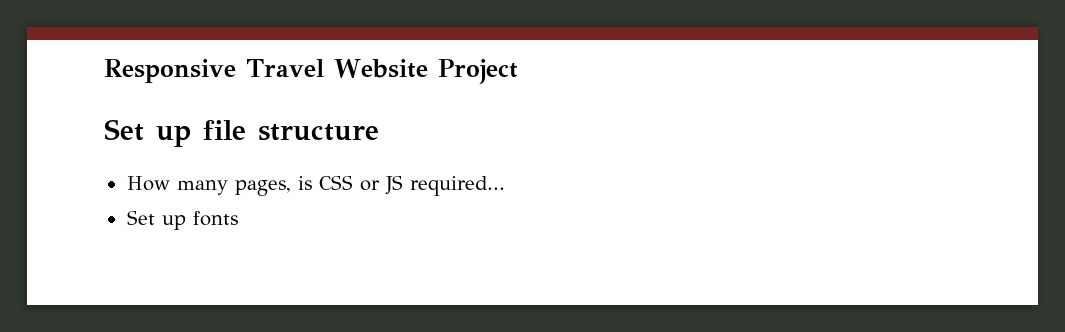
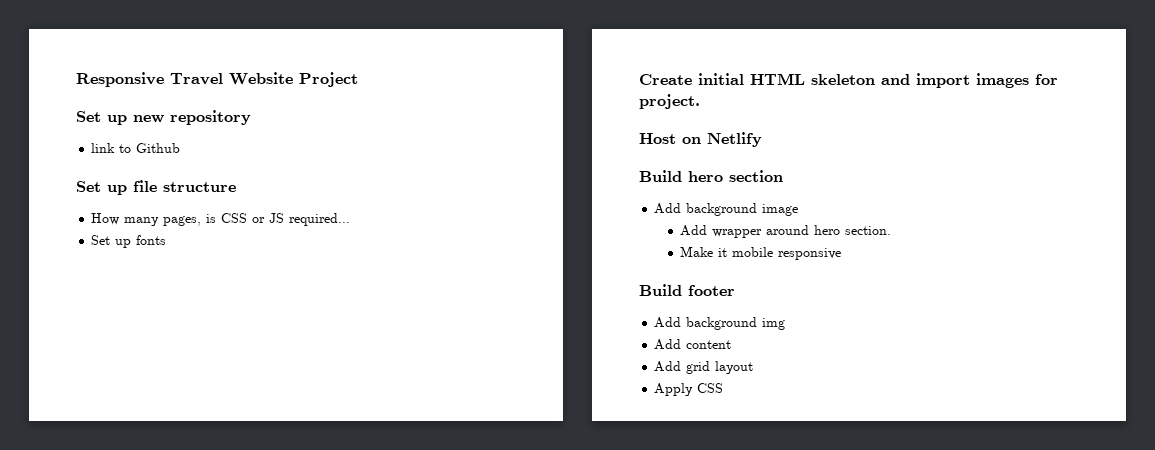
(518, 71) none -> [76,110,251,125] [91,143,181,153] // Set up new repository // link to Github
(238, 218) none -> [639,73,1058,88] [639,94,700,109] [639,132,762,147] [639,170,783,182] [654,203,799,216] [680,225,892,238] [680,246,842,260] [639,284,735,296] [654,317,786,330] [654,339,732,350] [654,361,754,374] [654,383,724,396] // Create initial HTML skeleton and import images for project. // Host on Netlify // Build hero section // Add background image // Add wrapper around hero section. // Make it mobile responsive // Build footer // Add background img // Add content // Add grid layout // Apply CSS

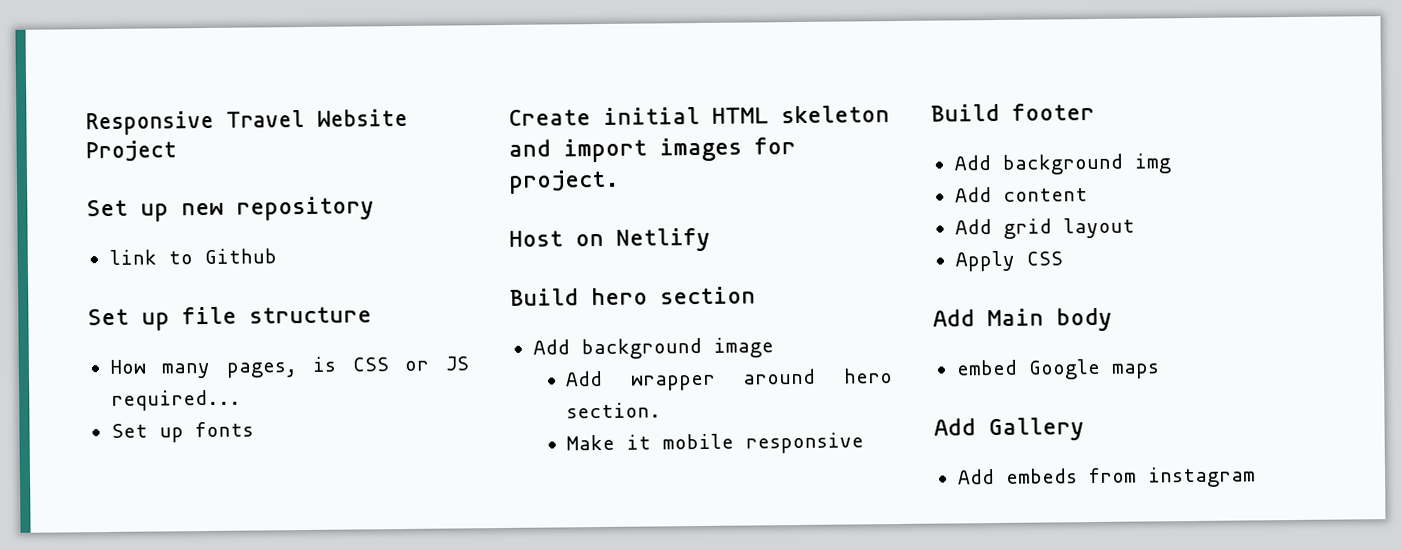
(724, 388) none -> [933,307,1112,332] [955,358,1160,380] [934,417,1084,442] [956,466,1256,488] // Add Main body // embed Google maps // Add Gallery // Add embeds from instagram

